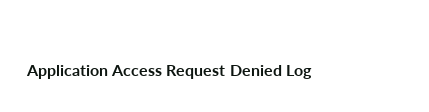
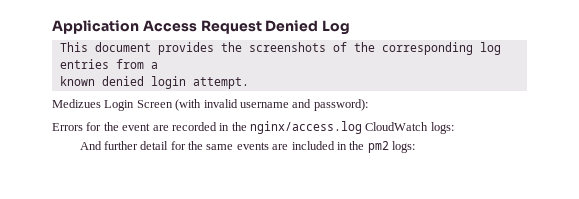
(312, 72) none -> [59,42,501,55] [59,59,158,69] [59,76,249,89] [52,99,368,111] [52,121,454,134] [79,141,416,153] // This document provides the screenshots of the corresponding log entries from a // known denied login attempt. // Medizues Login Screen (with invalid username and password): // Errors for the event are recorded in the nginx/access.log CloudWatch logs: // And further detail for the same events are included in the pm2 logs:

